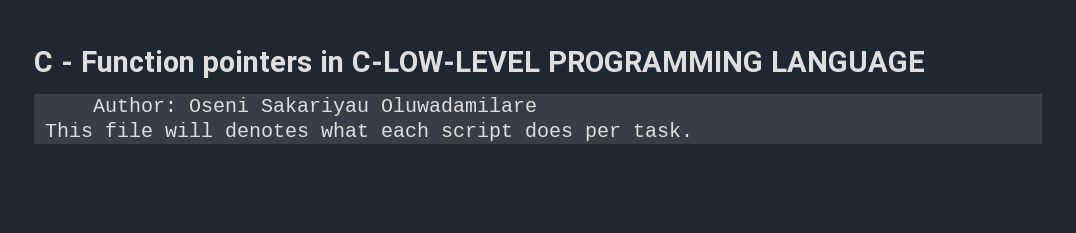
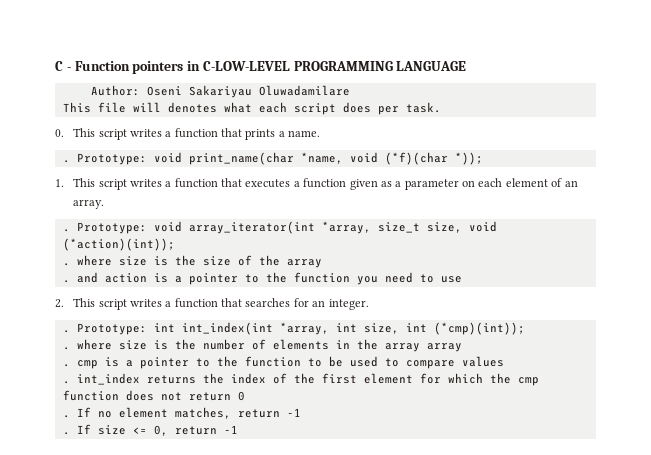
(694, 129) none -> [55,128,321,140] [62,152,483,165] [55,178,578,190] [73,199,105,209] [62,221,497,234] [62,238,175,251] [62,255,322,268] [62,272,462,285] [55,298,369,310] [62,322,525,335] [62,339,462,352] [62,356,504,369] [62,373,539,386] [62,390,245,401] [62,407,301,419] [62,424,238,436] // 0. This script writes a function that prints a name. // . Prototype: void print_name(char *name, void (*f)(char *)); // 1. This script writes a function that executes a function given as a parameter on each element of an array. // . Prototype: void array_iterator(int *array, size_t size, void (*action)(int)); // . where size is the size of the array // . and action is a pointer to the function you need to use // 2. This script writes a function that searches for an integer. // . Prototype: int int_index(int *array, int size, int (*cmp)(int)); // . where size is the number of elements in the array array // . cmp is a pointer to the function to be used to compare values // . int_index returns the index of the first element for which the cmp function does not return 0 // . If no element matches, return -1 // . If size <= 0, return -1

